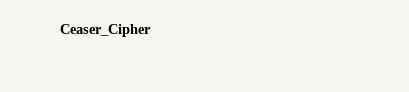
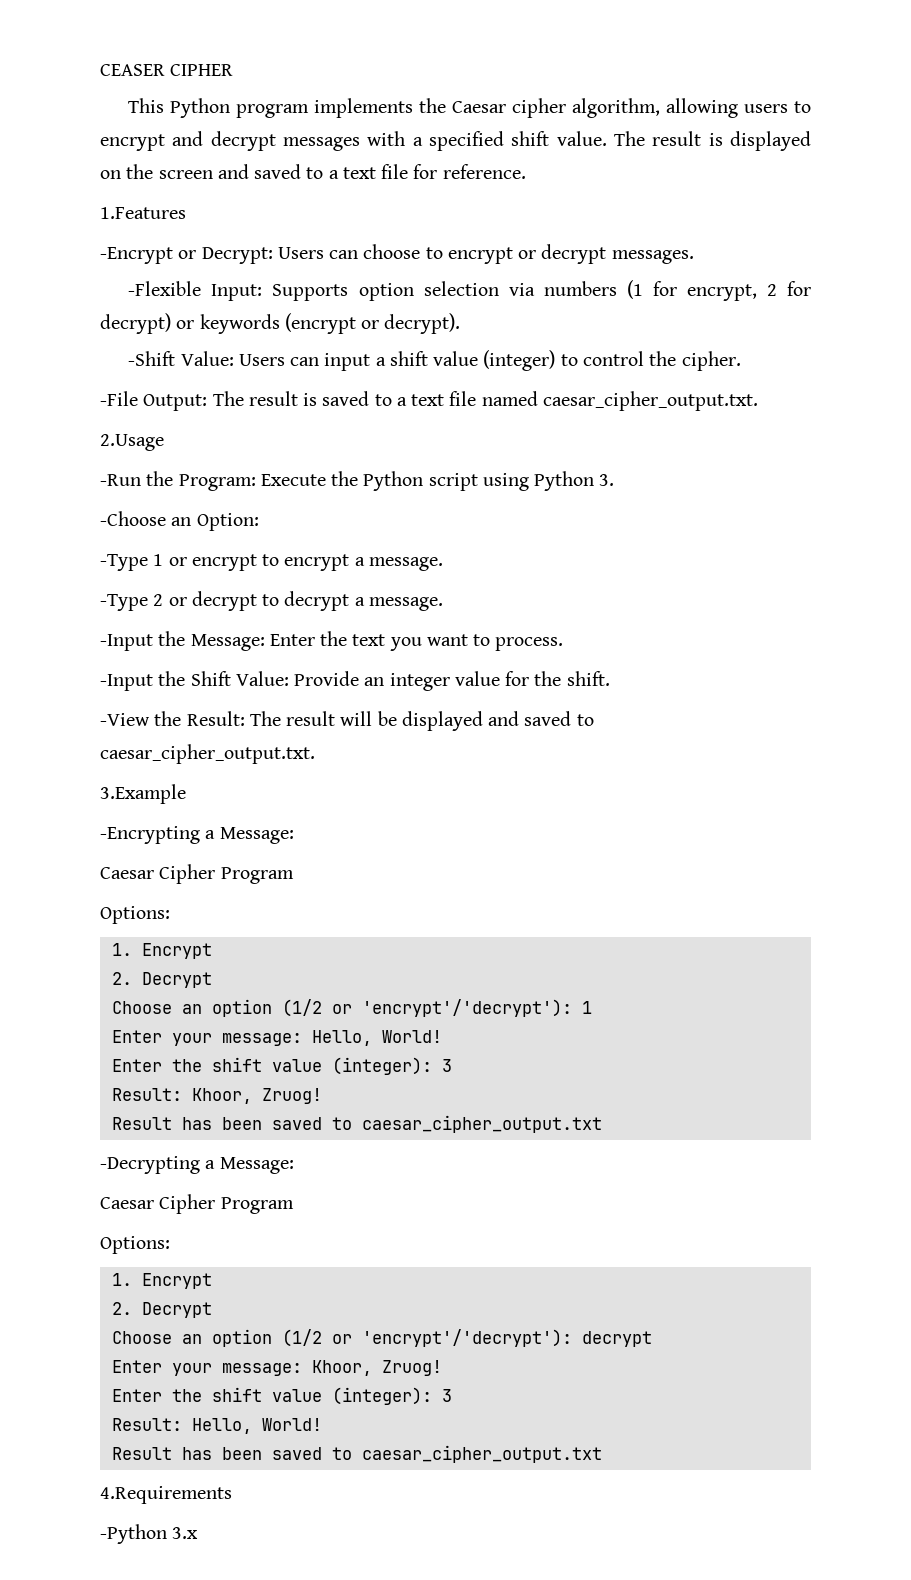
[60,24,151,37] Ceaser_Cipher -> [100,64,234,76] [128,98,811,118] [100,131,811,151] [100,164,526,179] [100,207,186,219] [100,244,694,264] [128,280,811,301] [100,313,461,334] [128,350,741,371] [100,391,758,411] [100,434,164,451] [100,471,615,491] [100,511,259,531] [100,554,443,571] [100,591,443,611] [100,631,564,651] [100,671,610,691] [100,711,594,731] [100,744,315,764] [100,784,186,804] [100,826,294,844] [100,864,294,884] [100,906,170,924] [111,943,212,959] [111,972,212,988] [111,999,592,1017] [111,1030,442,1046] [111,1057,452,1075] [111,1088,322,1104] [111,1115,602,1133] [100,1156,294,1174] [100,1194,294,1214] [100,1236,170,1254] [111,1273,212,1289] [111,1302,212,1318] [111,1329,652,1347] [111,1360,442,1376] [111,1387,452,1405] [111,1418,322,1434] [111,1445,602,1463] [100,1486,232,1504] [100,1524,199,1544] CEASER CIPHER // This Python program implements the Caesar cipher algorithm, allowing users to encrypt and decrypt messages with a specified shift value. The result is displayed on the screen and saved to a text file for reference. // 1.Features // -Encrypt or Decrypt: Users can choose to encrypt or decrypt messages. // -Flexible Input: Supports option selection via numbers (1 for encrypt, 2 for decrypt) or keywords (encrypt or decrypt). // -Shift Value: Users can input a shift value (integer) to control the cipher. // -File Output: The result is saved to a text file named caesar_cipher_output.txt. // 2.Usage // -Run the Program: Execute the Python script using Python 3. // -Choose an Option: // -Type 1 or encrypt to encrypt a message. // -Type 2 or decrypt to decrypt a message. // -Input the Message: Enter the text you want to process. // -Input the Shift Value: Provide an integer value for the shift. // -View the Result: The result will be displayed and saved to caesar_cipher_output.txt. // 3.Example // -Encrypting a Message: // Caesar Cipher Program // Options: // 1. Encrypt // 2. Decrypt // Choose an option (1/2 or 'encrypt'/'decrypt'): 1 // Enter your message: Hello, World! // Enter the shift value (integer): 3 // Result: Khoor, Zruog! // Result has been saved to caesar_cipher_output.txt // -Decrypting a Message: // Caesar Cipher Program // Options: // 1. Encrypt // 2. Decrypt // Choose an option (1/2 or 'encrypt'/'decrypt'): decrypt // Enter your message: Khoor, Zruog! // Enter the shift value (integer): 3 // Result: Hello, World! // Result has been saved to caesar_cipher_output.txt // 4.Requirements // -Python 3.x

